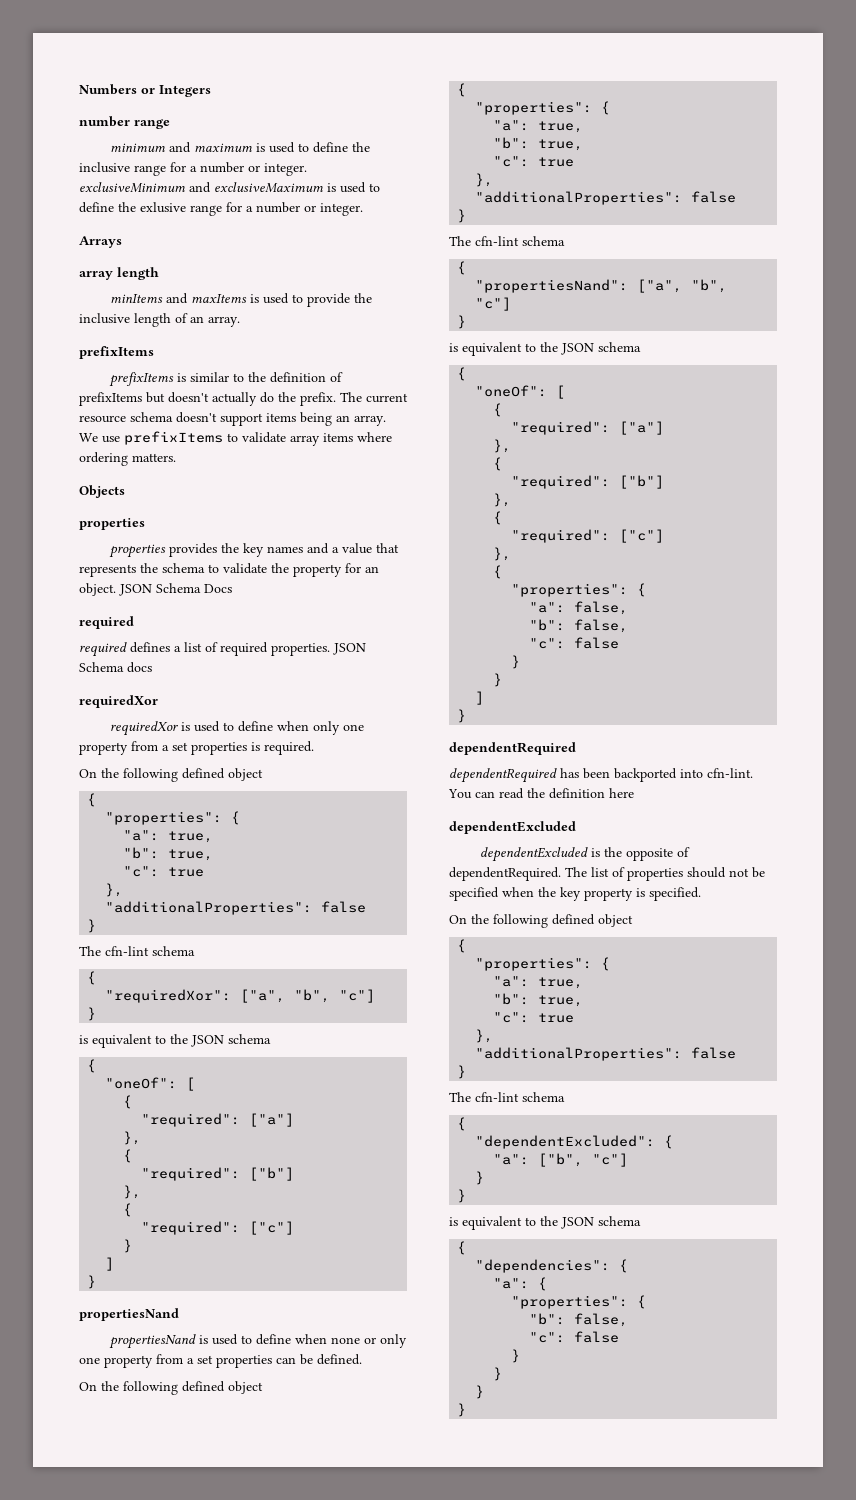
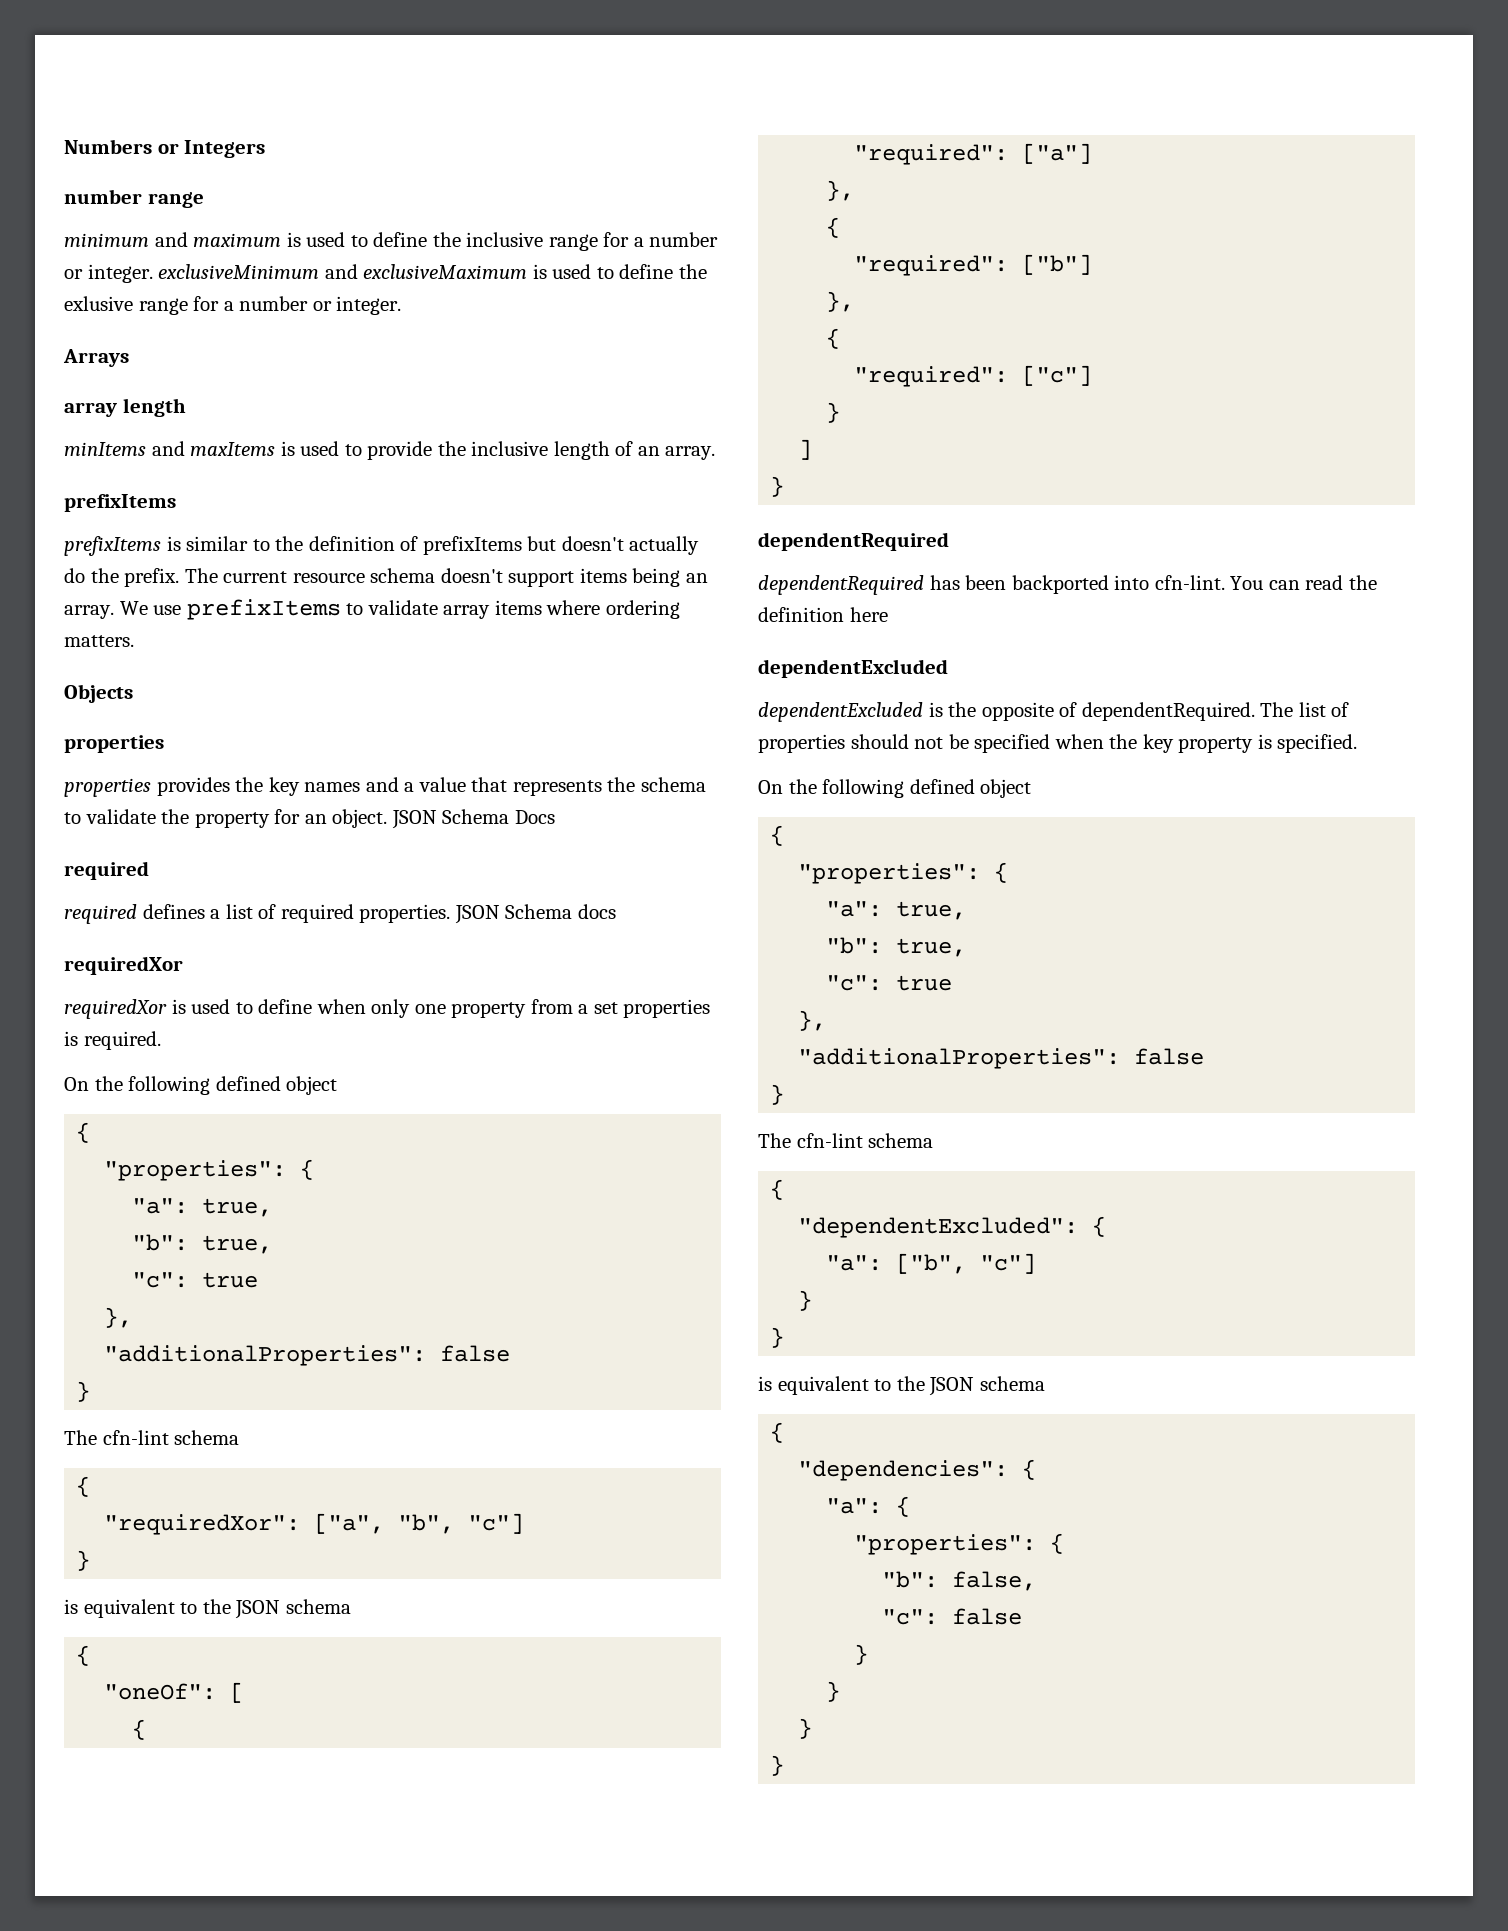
[79,1308,179,1321] [108,1334,407,1349] [79,1354,362,1368] [79,1381,263,1395] [457,83,467,97] [475,101,611,115] [493,120,584,133] [493,137,584,151] [493,156,575,167] [475,173,494,187] [475,191,737,205] [457,209,467,223] [449,236,565,246] [457,261,467,275] [475,279,728,293] [475,297,512,311] [457,315,467,329] [449,342,641,356] [457,367,467,381] [475,385,566,399] [493,403,503,417] [511,421,665,435] [493,439,512,453] [493,457,503,471] [511,475,665,489] [493,493,512,507] [493,511,503,525] [511,529,665,543] [493,547,512,561] [493,565,503,579] [511,583,647,597] [529,601,629,615] [529,619,629,633] [529,637,620,649] [511,655,521,669] [493,673,503,687] [475,691,485,705] [457,709,467,723] // propertiesNand // propertiesNand is used to define when none or only one property from a set properties can be defined. // On the following defined object // { // "properties": { // "a": true, // "b": true, // "c": true // }, // "additionalProperties": false // } // The cfn-lint schema // { // "propertiesNand": ["a", "b", "c"] // } // is equivalent to the JSON schema // { // "oneOf": [ // { // "required": ["a"] // }, // { // "required": ["b"] // }, // { // "required": ["c"] // }, // { // "properties": { // "a": false, // "b": false, // "c": false // } // } // ] // } -> (785, 486) none

